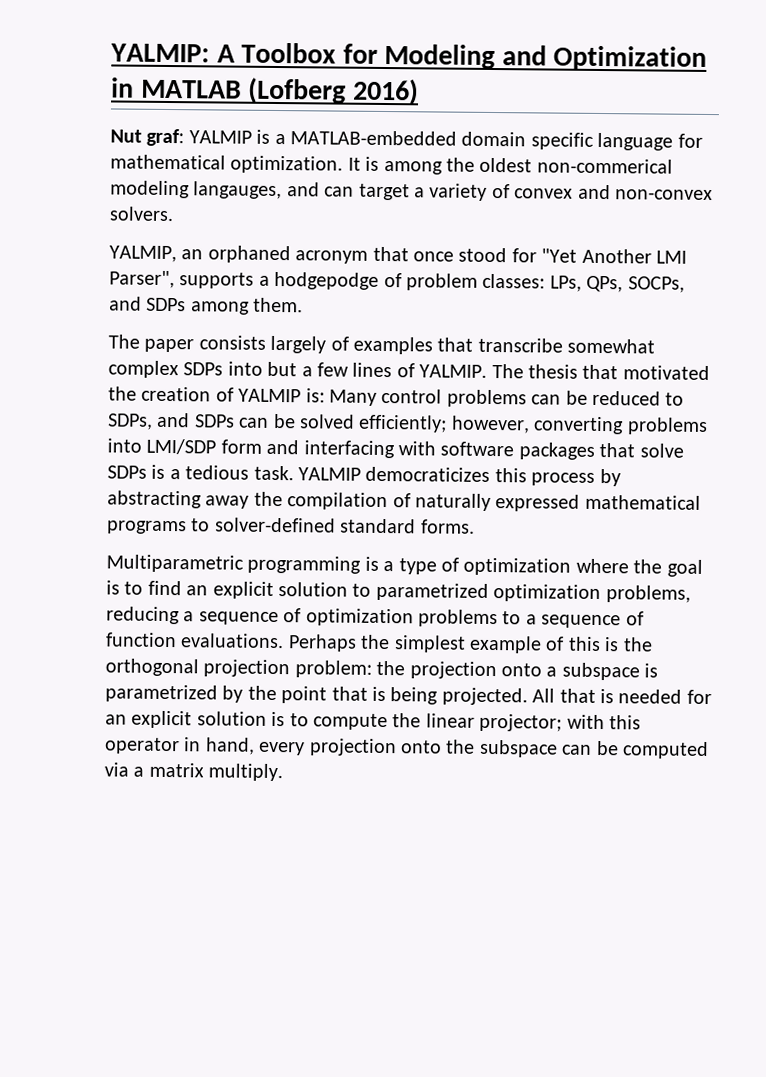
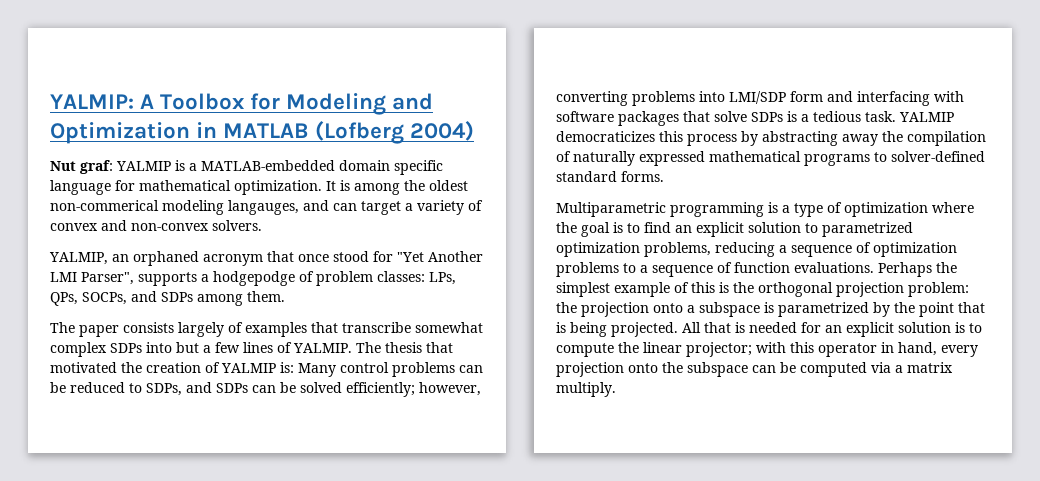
[352,78,419,106] 2016) -> [410,121,475,141] 2004)

